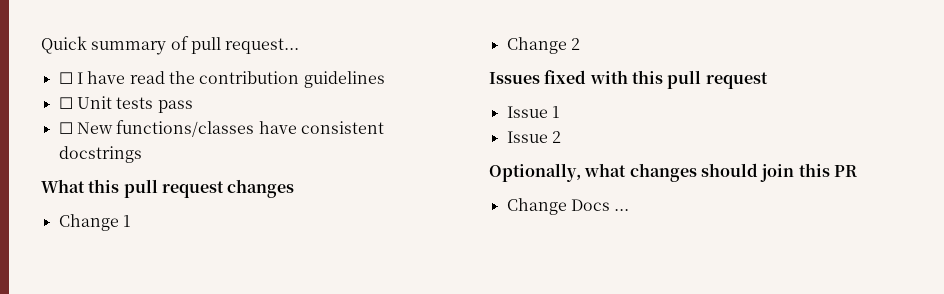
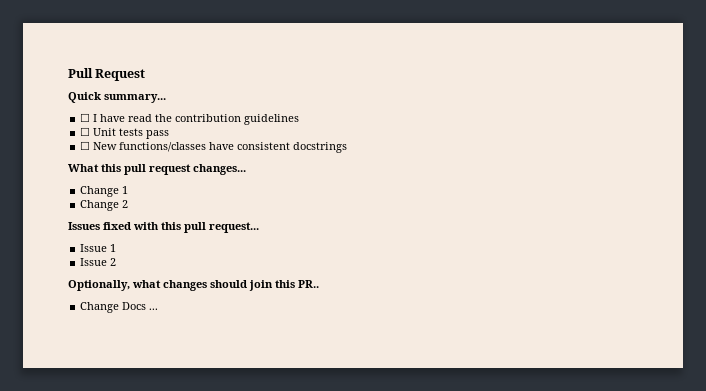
[41,36,300,55] Quick summary of pull request... -> [68,68,146,81] [68,92,166,103] Pull Request // Quick summary...
[227,179,295,198] changes -> [193,164,246,175] changes...
[705,72,768,89] request -> [209,222,259,233] request...
[833,165,857,177] PR -> [298,280,319,288] PR..

